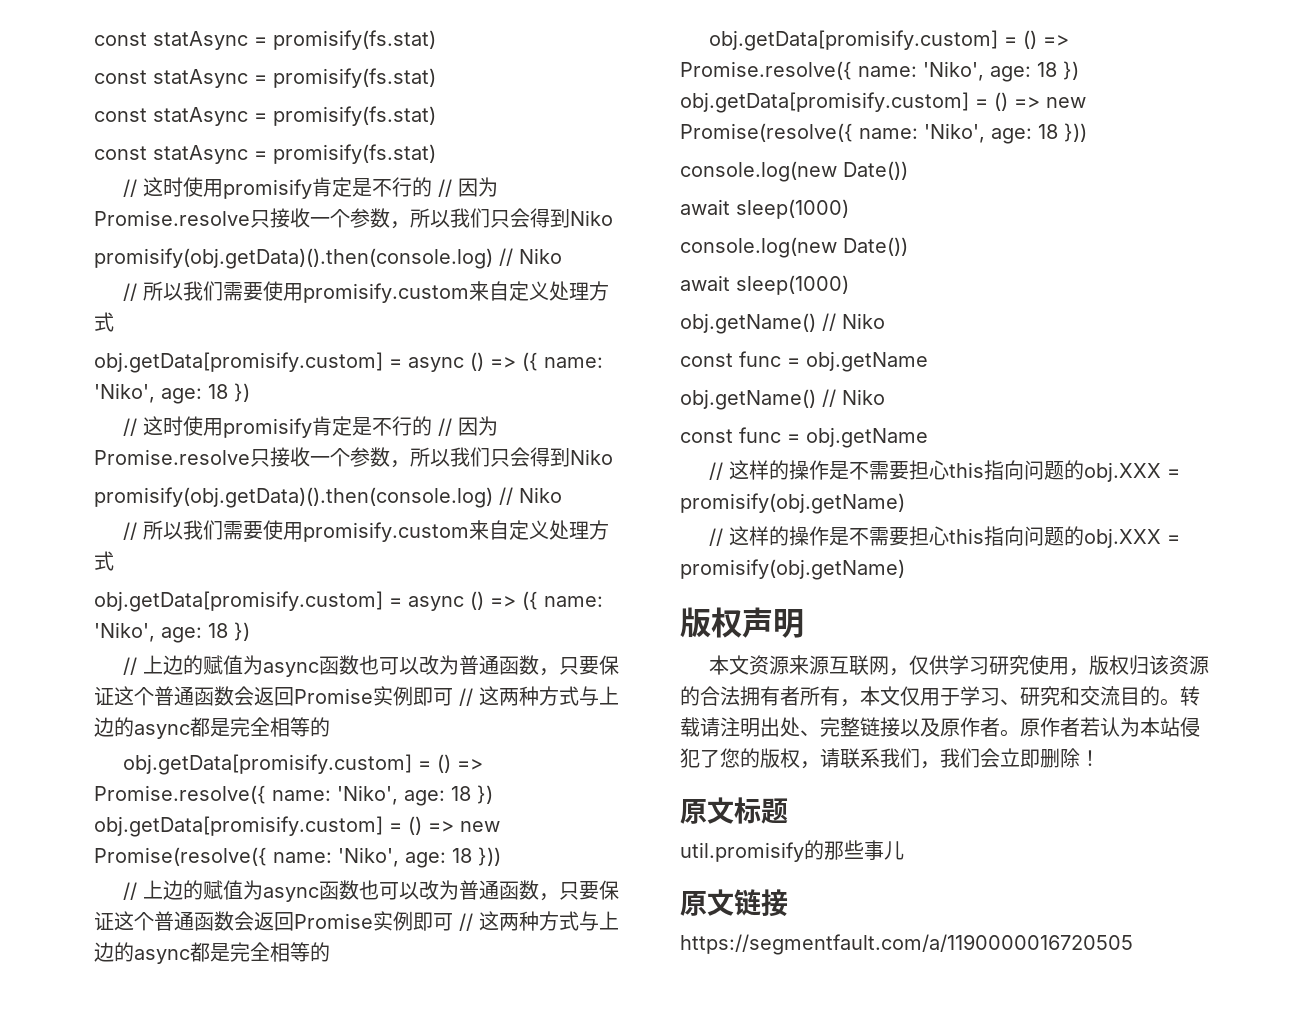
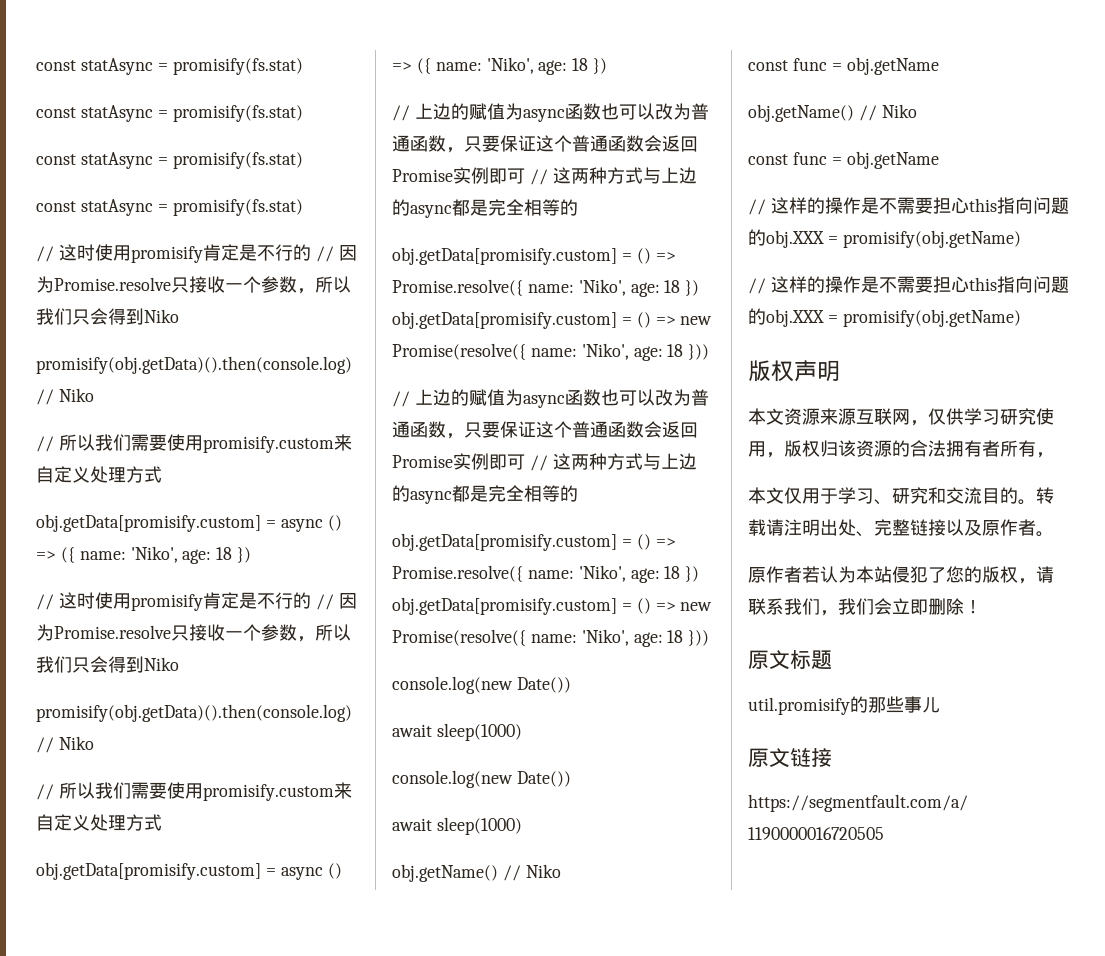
(860, 703) none -> (1054, 455) //
(1020, 733) none -> (1054, 534) //

